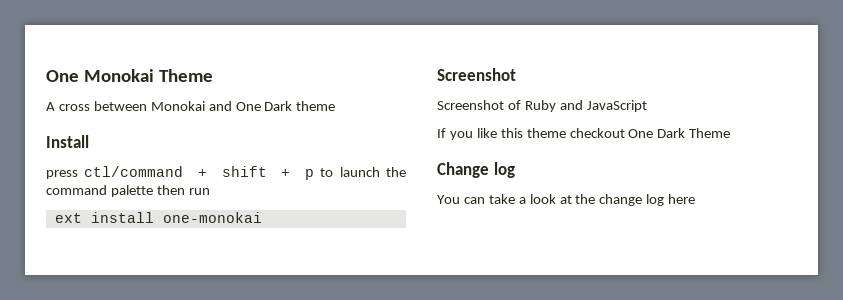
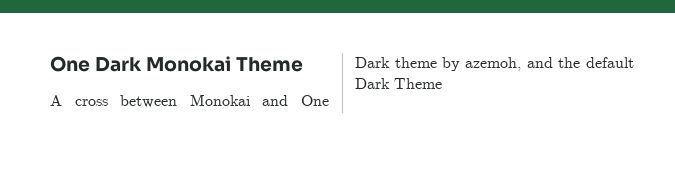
[46,70,79,82] One -> [50,56,143,72] One Dark
[46,135,89,148] [46,166,406,180] [46,185,210,197] [54,212,262,223] [437,68,516,81] [437,100,647,112] [437,128,731,140] [437,162,515,178] [437,194,696,206] // Install // press ctl/command + shift + p to launch the command palette then run // ext install one-monokai // Screenshot // Screenshot of Ruby and JavaScript // If you like this theme checkout One Dark Theme // Change log // You can take a look at the change log here -> [442,57,634,71] [355,78,442,89] by azemoh, and the default Dark Theme

